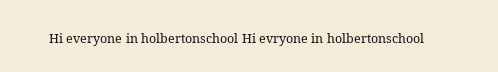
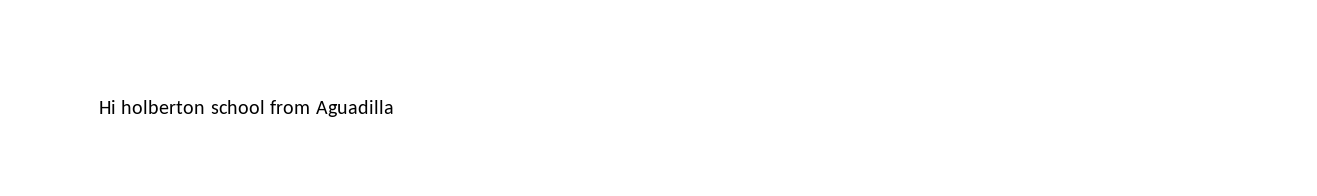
[49,33,424,46] Hi everyone in holbertonschool Hi evryone in holbertonschool -> [99,100,394,117] Hi holberton school from Aguadilla

